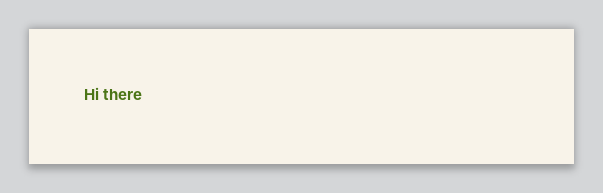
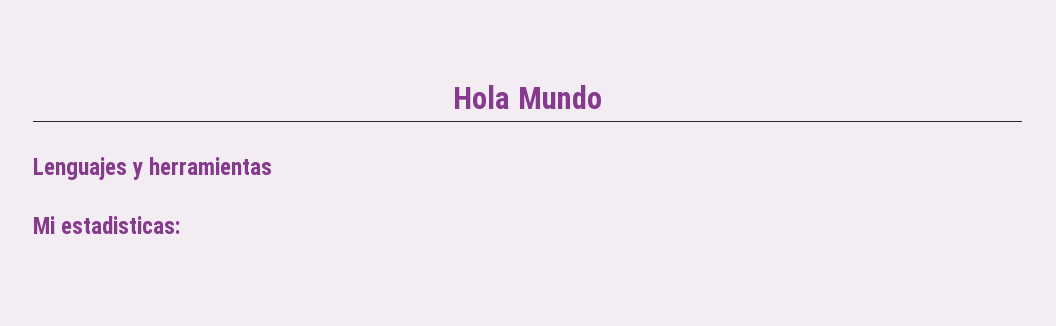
[84,87,143,100] Hi there -> [452,85,603,109] [33,157,273,180] [33,216,181,234] Hola Mundo // Lenguajes y herramientas // Mi estadisticas:

